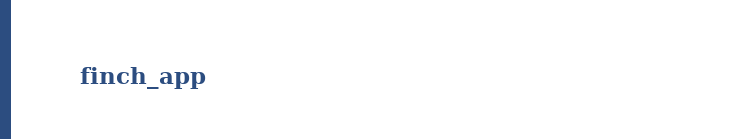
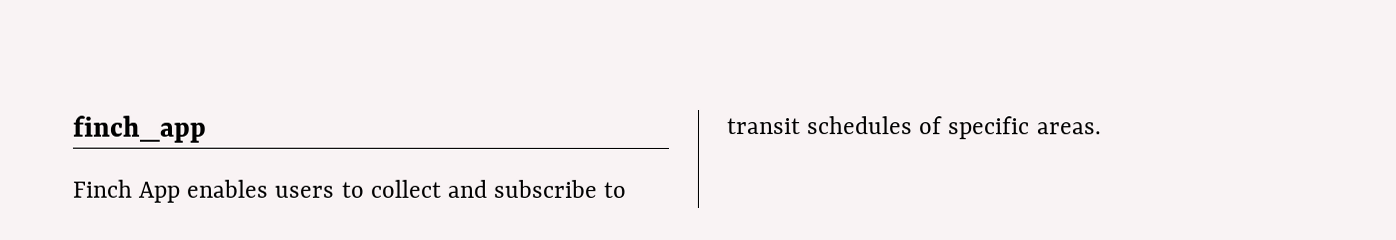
(206, 78) none -> [72,179,627,203] [726,116,1101,140] // Finch App enables users to collect and subscribe to transit schedules of specific areas.

